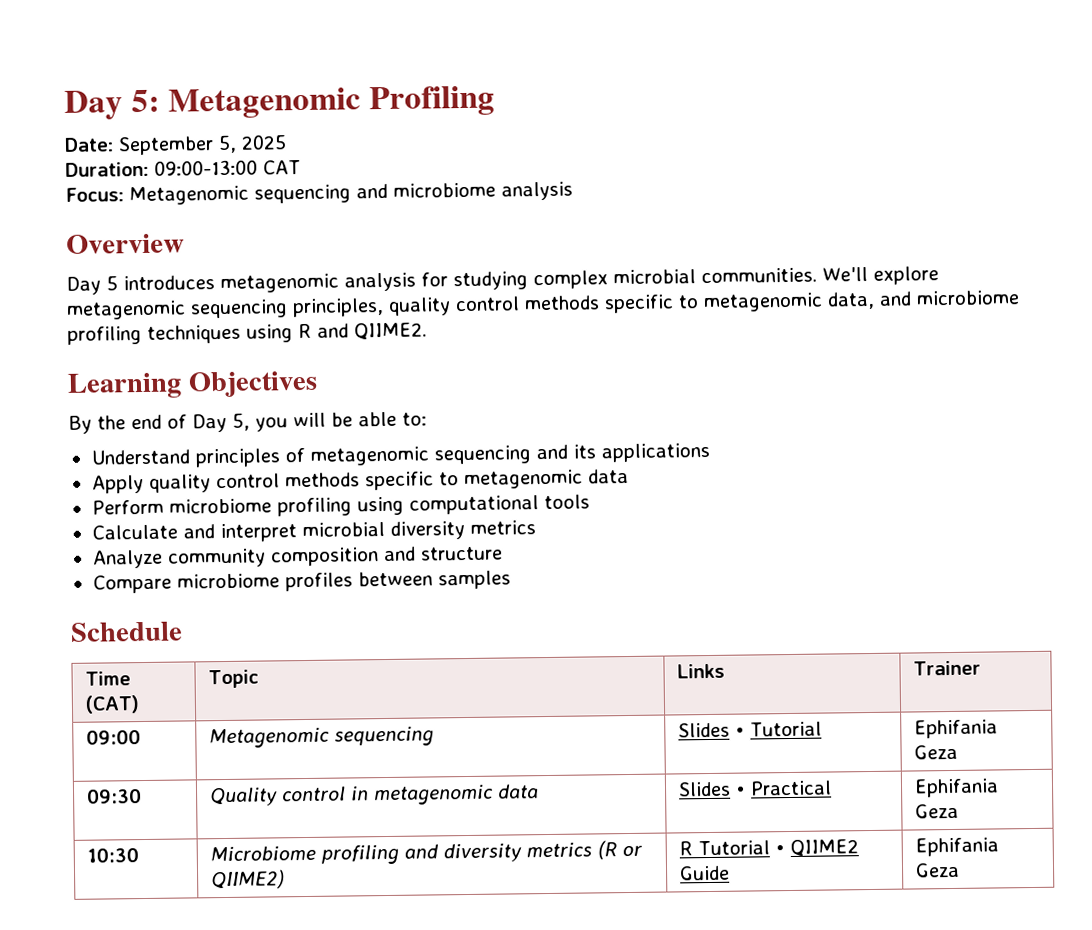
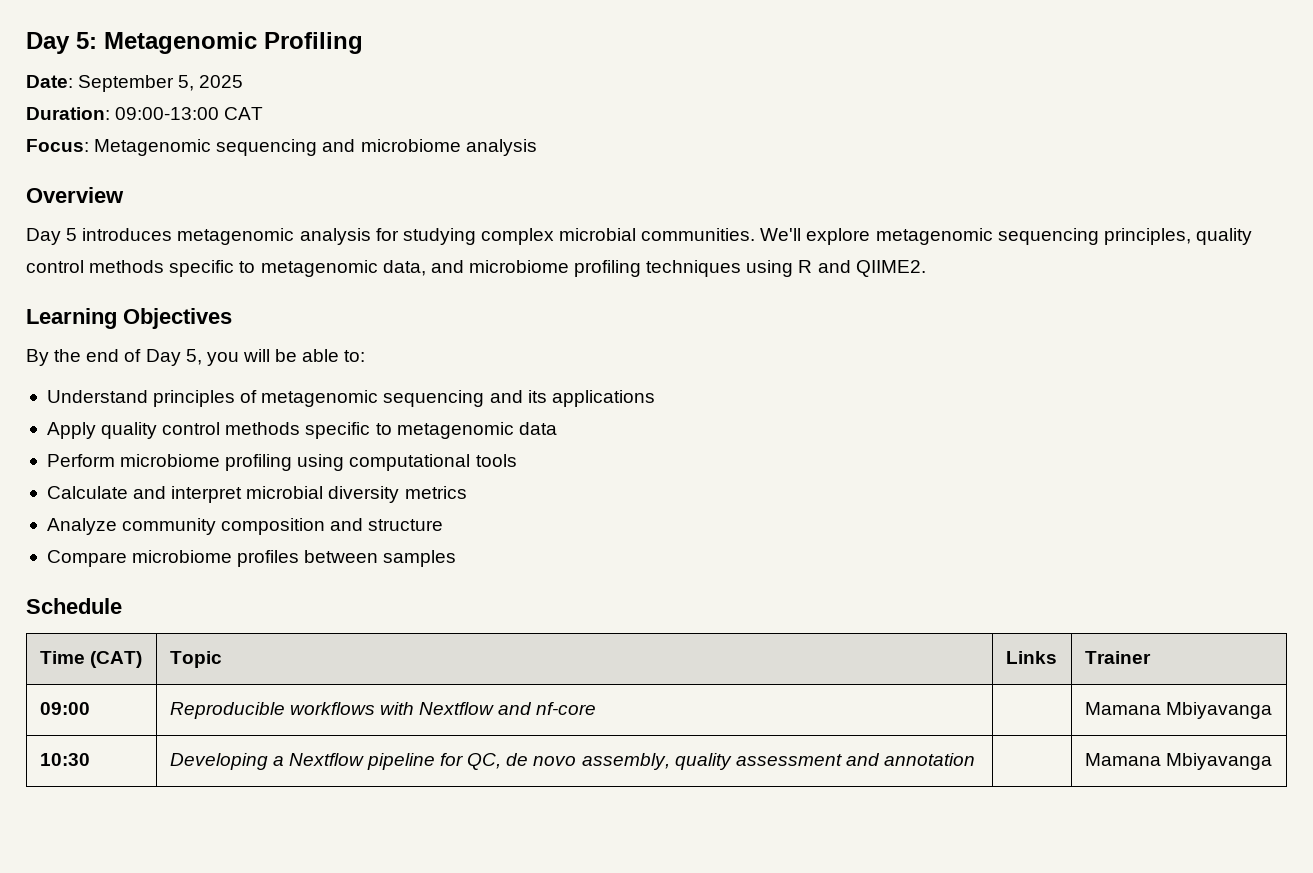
[208,726,434,749] [677,721,822,738] [913,719,998,739] [913,744,958,760] [85,789,142,804] [208,784,539,807] [677,780,832,797] [913,778,999,798] [914,803,959,819] [86,848,139,863] [209,840,643,865] [209,869,285,890] [678,839,859,857] [678,865,730,881] [914,837,999,857] [914,862,960,878] Metagenomic sequencing | Slides • Tutorial | Ephifania Geza // 09:30 | Quality control in metagenomic data | Slides • Practical | Ephifania Geza // 10:30 | Microbiome profiling and diversity metrics (R or QIIME2) | R Tutorial • QIIME2 Guide | Ephifania Geza -> [169,702,597,719] [1084,702,1272,719] [39,753,90,766] [169,753,976,770] [1084,753,1272,770] Reproducible workflows with Nextflow and nf-core | | Mamana Mbiyavanga // 10:30 | Developing a Nextflow pipeline for QC, de novo assembly, quality assessment and annotation | | Mamana Mbiyavanga

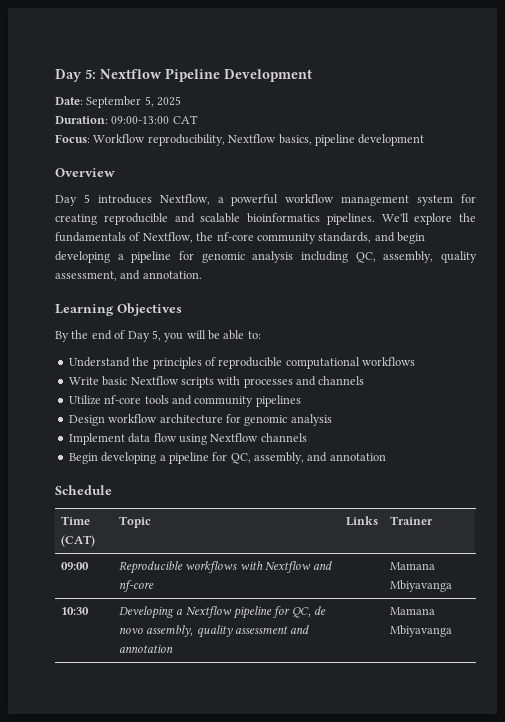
[104,32,363,54] Metagenomic Profiling -> [100,68,312,82] Nextflow Pipeline Development
[94,139,537,156] [26,187,124,203] [26,228,1252,245] [26,260,926,277] Metagenomic sequencing and microbiome analysis // Overview // Day 5 introduces metagenomic analysis for studying complex microbial communities. We'll explore metagenomic sequencing principles, quality control methods specific to metagenomic data, and microbiome profiling techniques using R and QIIME2. -> [93,134,425,146] [55,168,115,177] [55,194,477,206] [55,213,476,225] [55,232,425,244] [55,251,478,263] [55,270,202,281] Workflow reproducibility, Nextflow basics, pipeline development // Overview // Day 5 introduces Nextflow, a powerful workflow management system for creating reproducible and scalable bioinformatics pipelines. We'll explore the fundamentals of Nextflow, the nf-core community standards, and begin developing a pipeline for genomic analysis including QC, assembly, quality assessment, and annotation.
(148, 396) none -> [132,357,150,366] the
[261,390,655,407] [46,422,557,439] [46,454,517,471] [46,486,467,503] [46,518,444,535] [46,550,457,567] metagenomic sequencing and its applications // Apply quality control methods specific to metagenomic data // Perform microbiome profiling using computational tools // Calculate and interpret microbial diversity metrics // Analyze community composition and structure // Compare microbiome profiles between samples -> [218,357,415,369] [68,376,365,388] [68,395,301,407] [68,414,332,426] [68,433,307,445] [68,452,386,464] reproducible computational workflows // Write basic Nextflow scripts with processes and channels // Utilize nf-core tools and community pipelines // Design workflow architecture for genomic analysis // Implement data flow using Nextflow channels // Begin developing a pipeline for QC, assembly, and annotation

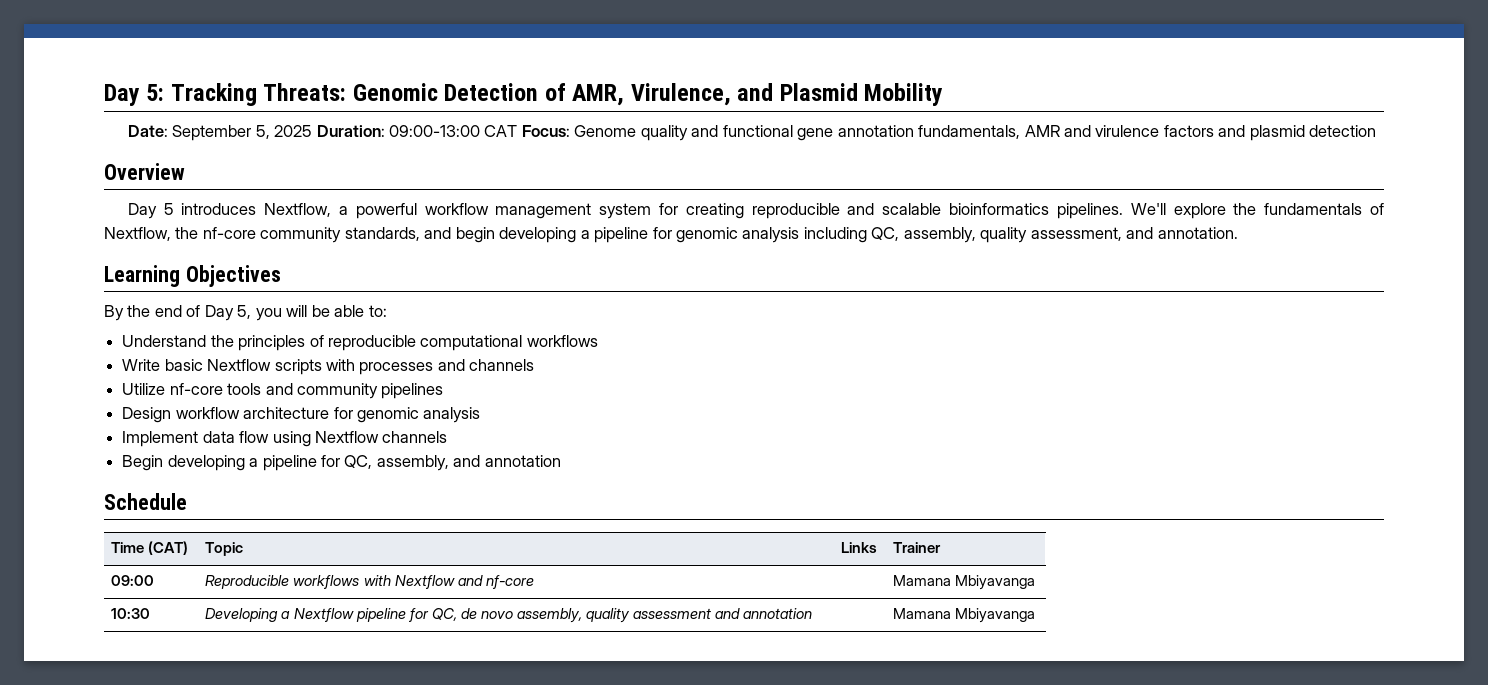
[100,68,312,82] Nextflow Pipeline Development -> [170,83,944,106] Tracking Threats: Genomic Detection of AMR, Virulence, and Plasmid Mobility
(182, 101) // -> (313, 131) none
[55,134,425,146] // Focus: Workflow reproducibility, Nextflow basics, pipeline development -> [521,125,1377,141] Focus: Genome quality and functional gene annotation fundamentals, AMR and virulence factors and plasmid detection

